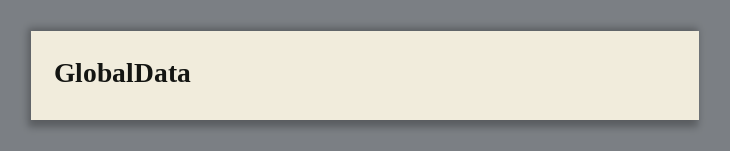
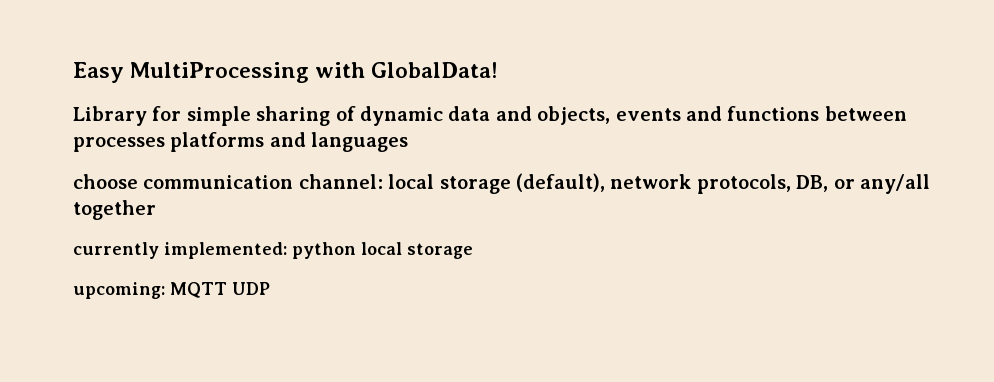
[54,63,191,82] GlobalData -> [73,62,499,83] [73,106,907,126] [73,132,409,152] [73,173,930,194] [73,200,156,220] [73,242,473,259] [73,282,270,299] Easy MultiProcessing with GlobalData! // Library for simple sharing of dynamic data and objects, events and functions between processes platforms and languages // choose communication channel: local storage (default), network protocols, DB, or any/all together // currently implemented: python local storage // upcoming: MQTT UDP

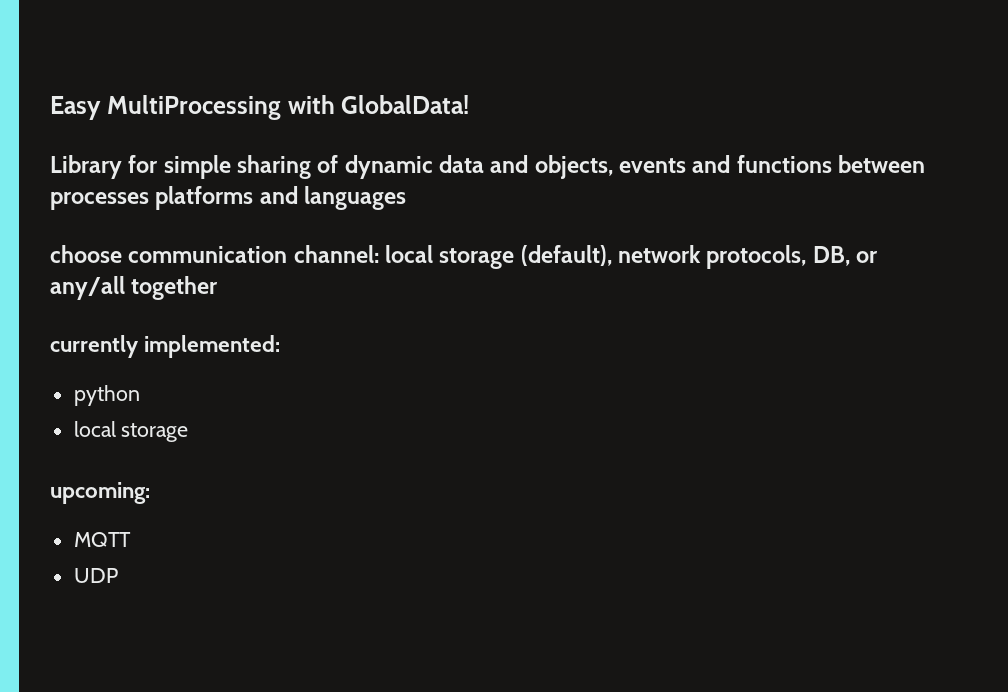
(287, 250) none -> (281, 346) //
(356, 250) none -> (140, 395) //
(165, 290) none -> (150, 493) //
(227, 290) none -> (131, 539) //

